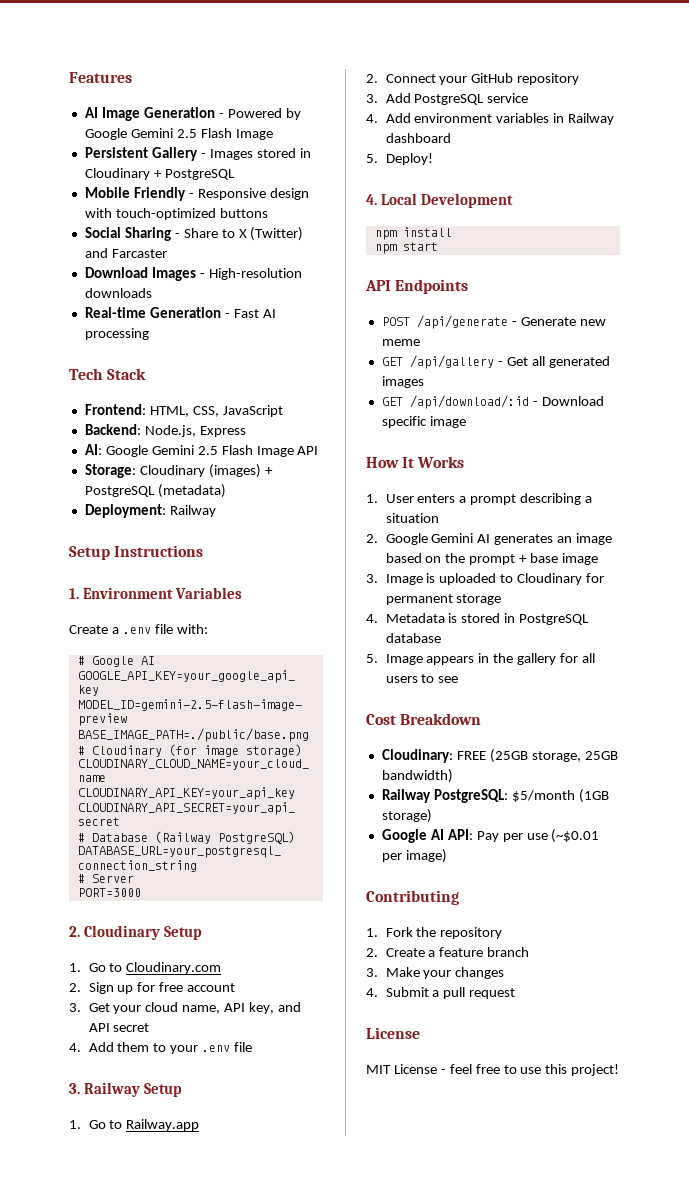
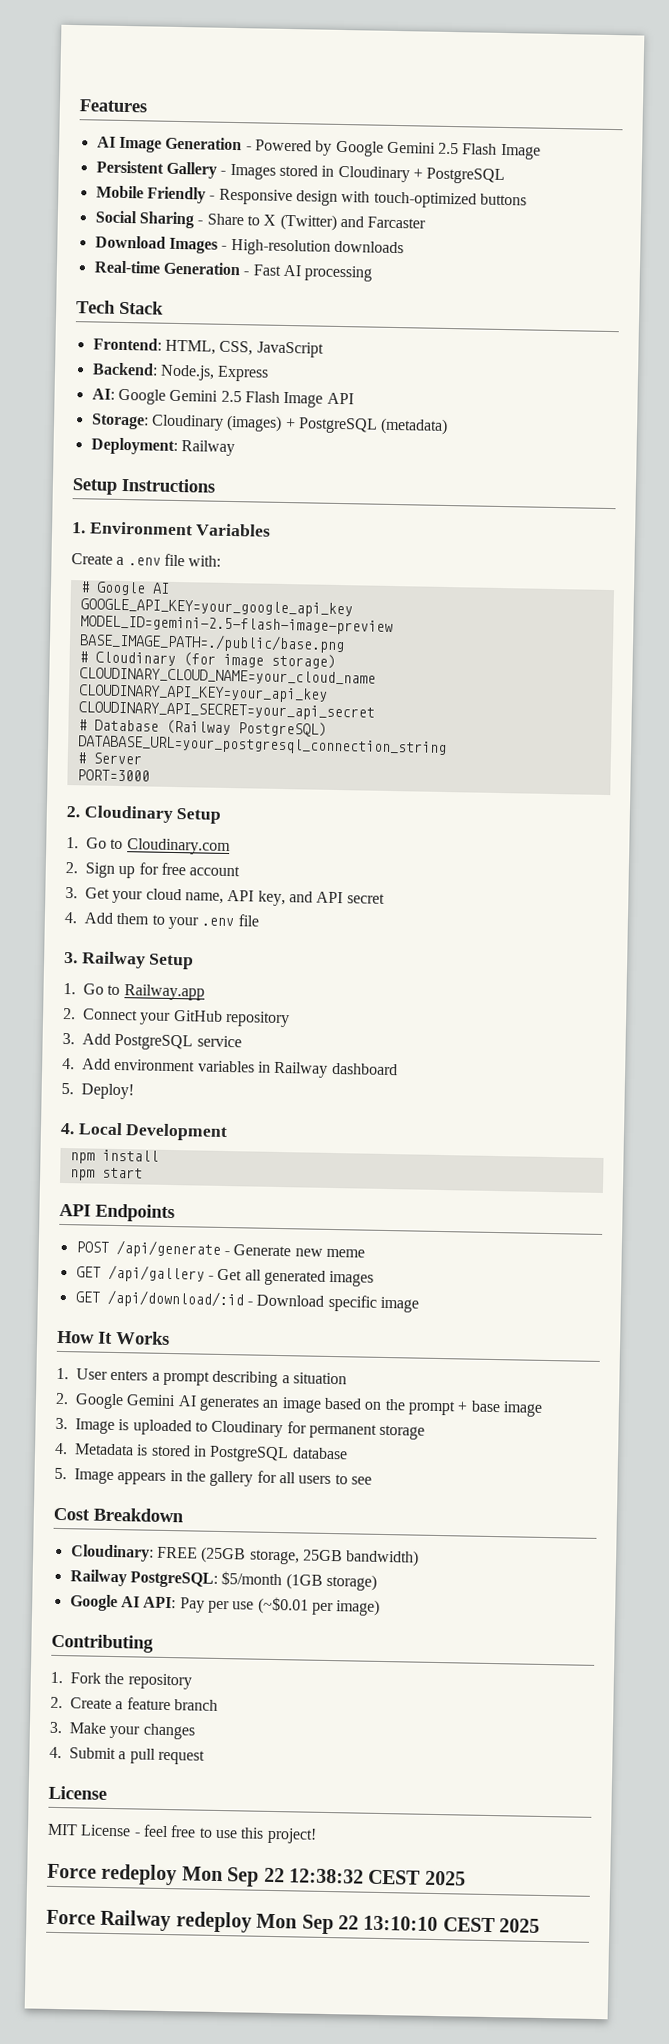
(620, 1070) none -> [47,1863,466,1887] [46,1909,541,1935] // Force redeploy Mon Sep 22 12:38:32 CEST 2025 // Force Railway redeploy Mon Sep 22 13:10:10 CEST 2025

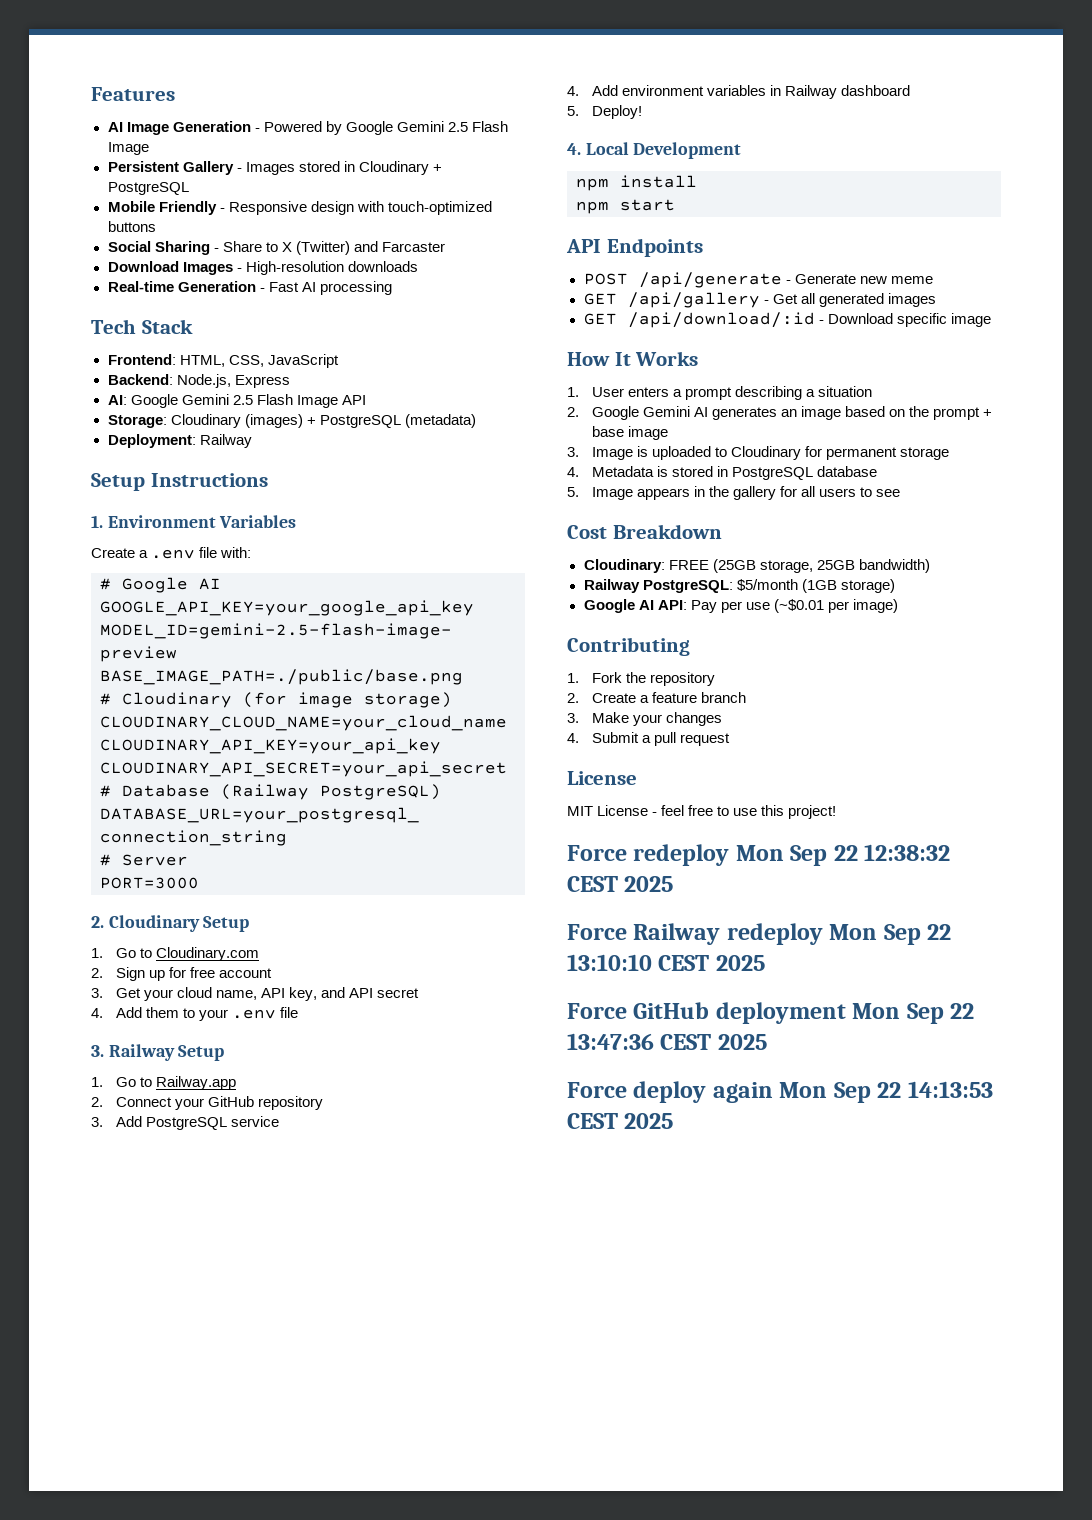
(541, 1925) none -> [567,1002,975,1024] [567,1033,767,1050] [567,1081,993,1103] [567,1113,674,1129] // Force GitHub deployment Mon Sep 22 13:47:36 CEST 2025 // Force deploy again Mon Sep 22 14:13:53 CEST 2025

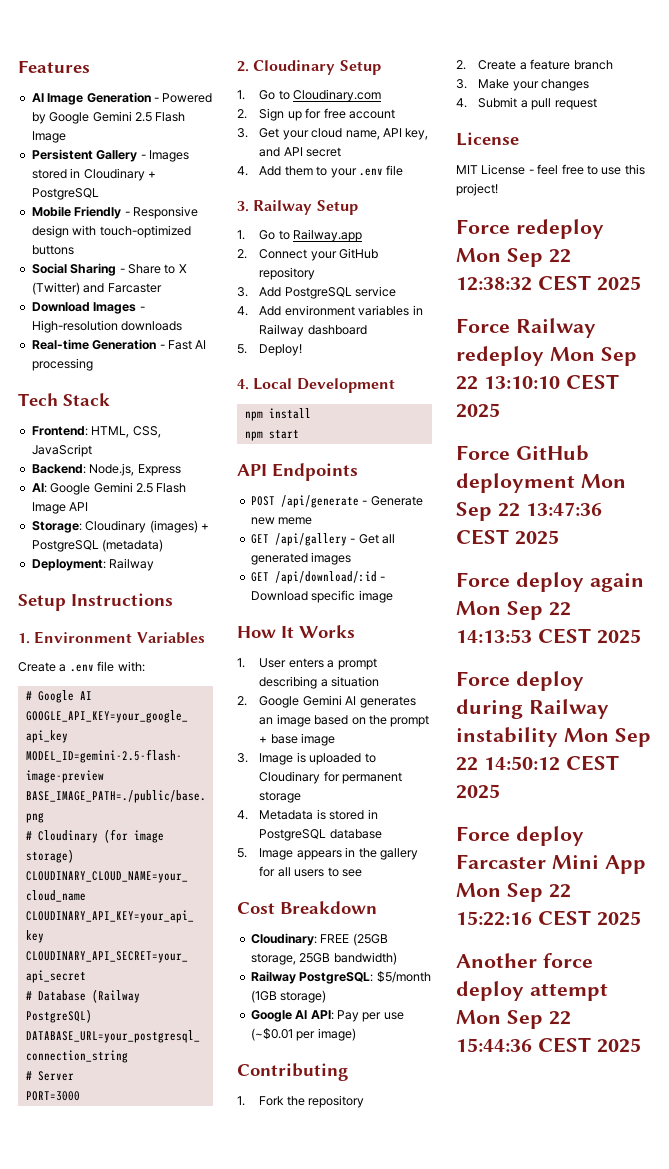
(674, 1121) none -> [456,671,584,691] [456,699,609,719] [456,727,651,747] [456,755,619,771] [456,784,500,799] [456,826,584,846] [456,854,646,874] [456,883,571,902] [456,910,641,926] [456,953,593,968] [456,981,608,1001] [456,1010,571,1029] [456,1037,641,1053] // Force deploy during Railway instability Mon Sep 22 14:50:12 CEST 2025 // Force deploy Farcaster Mini App Mon Sep 22 15:22:16 CEST 2025 // Another force deploy attempt Mon Sep 22 15:44:36 CEST 2025

